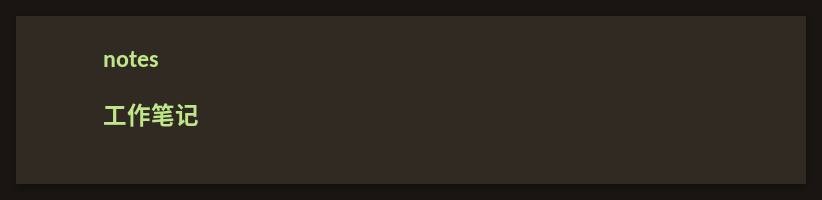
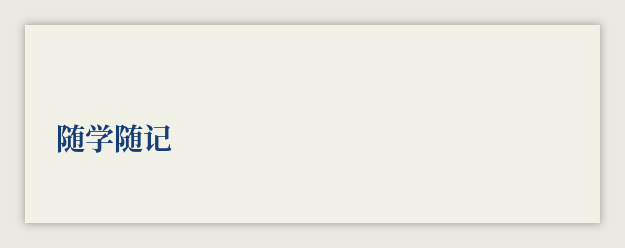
[103,51,159,67] [103,103,175,127] notes // 工作笔 -> [56,124,143,153] 随学随

